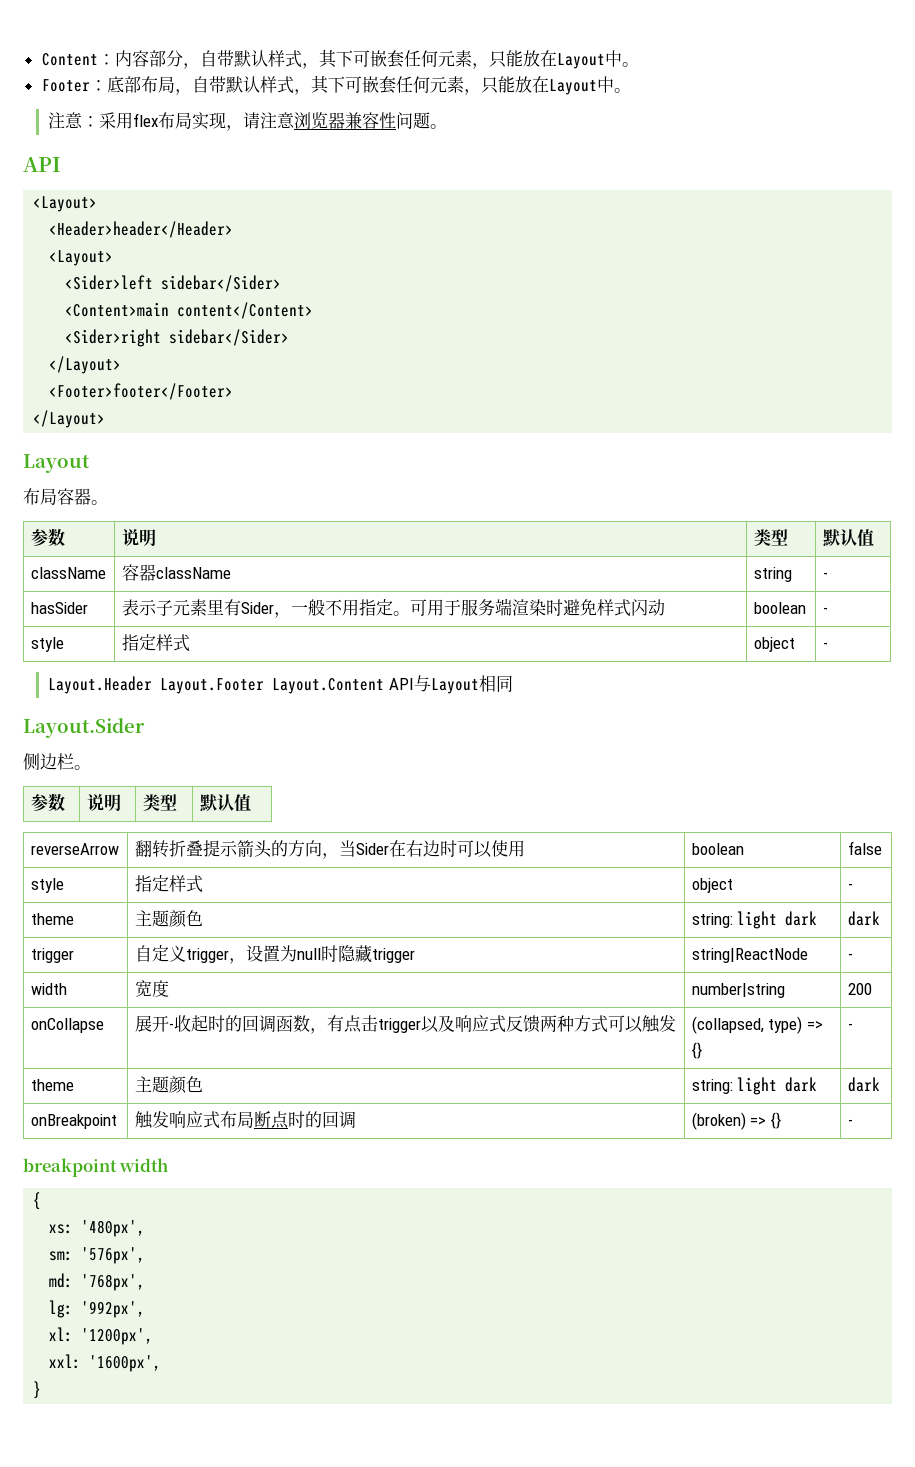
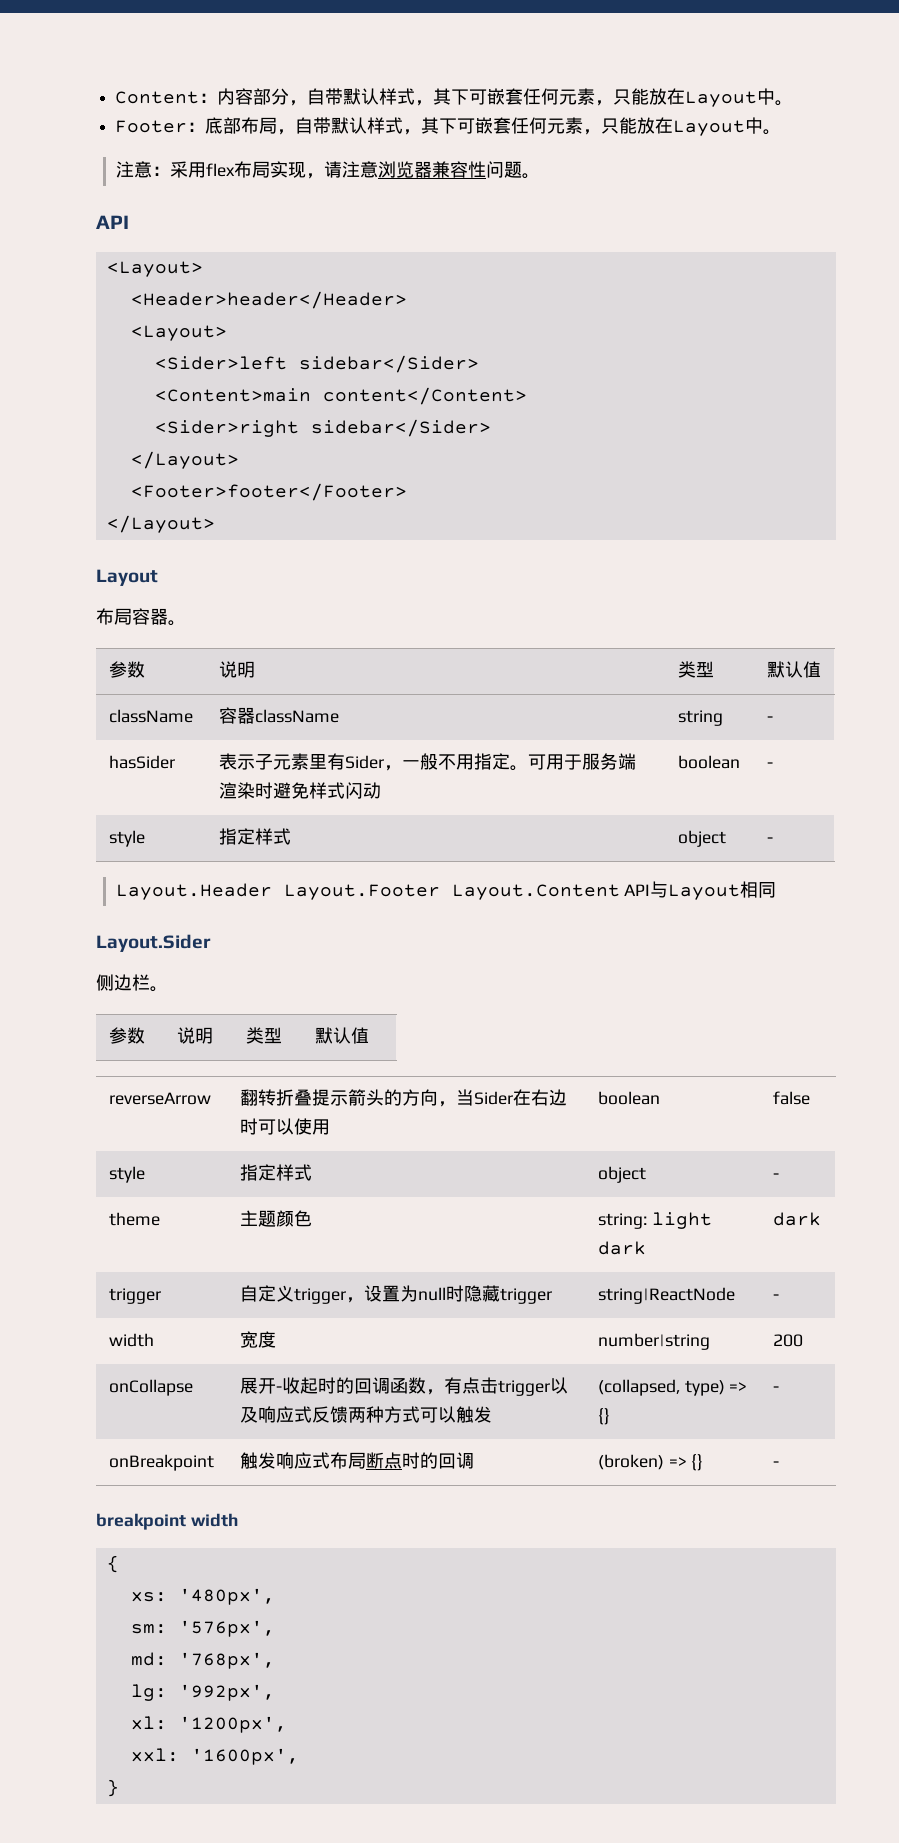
[30,1079,74,1091] [134,1076,203,1094] [691,1077,818,1095] [847,1077,880,1092] // theme | 主题颜色 | string: light dark | dark -> (779, 1389) none

